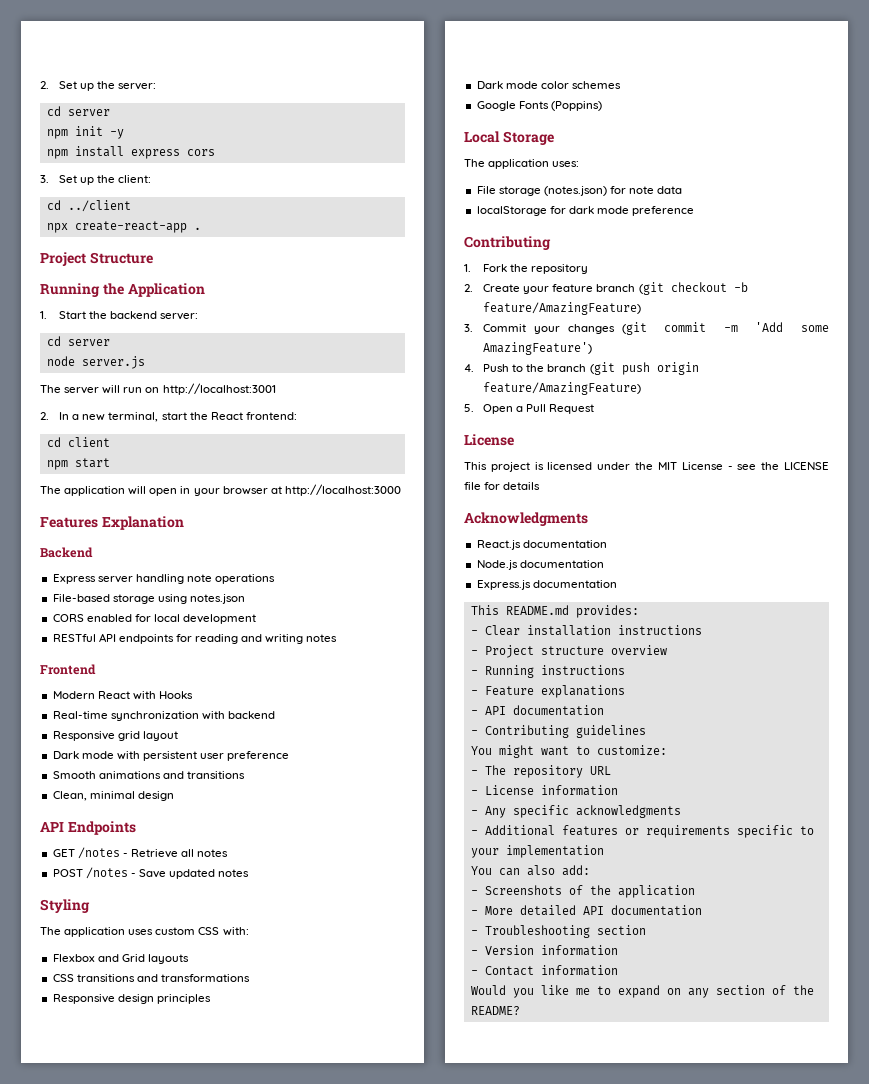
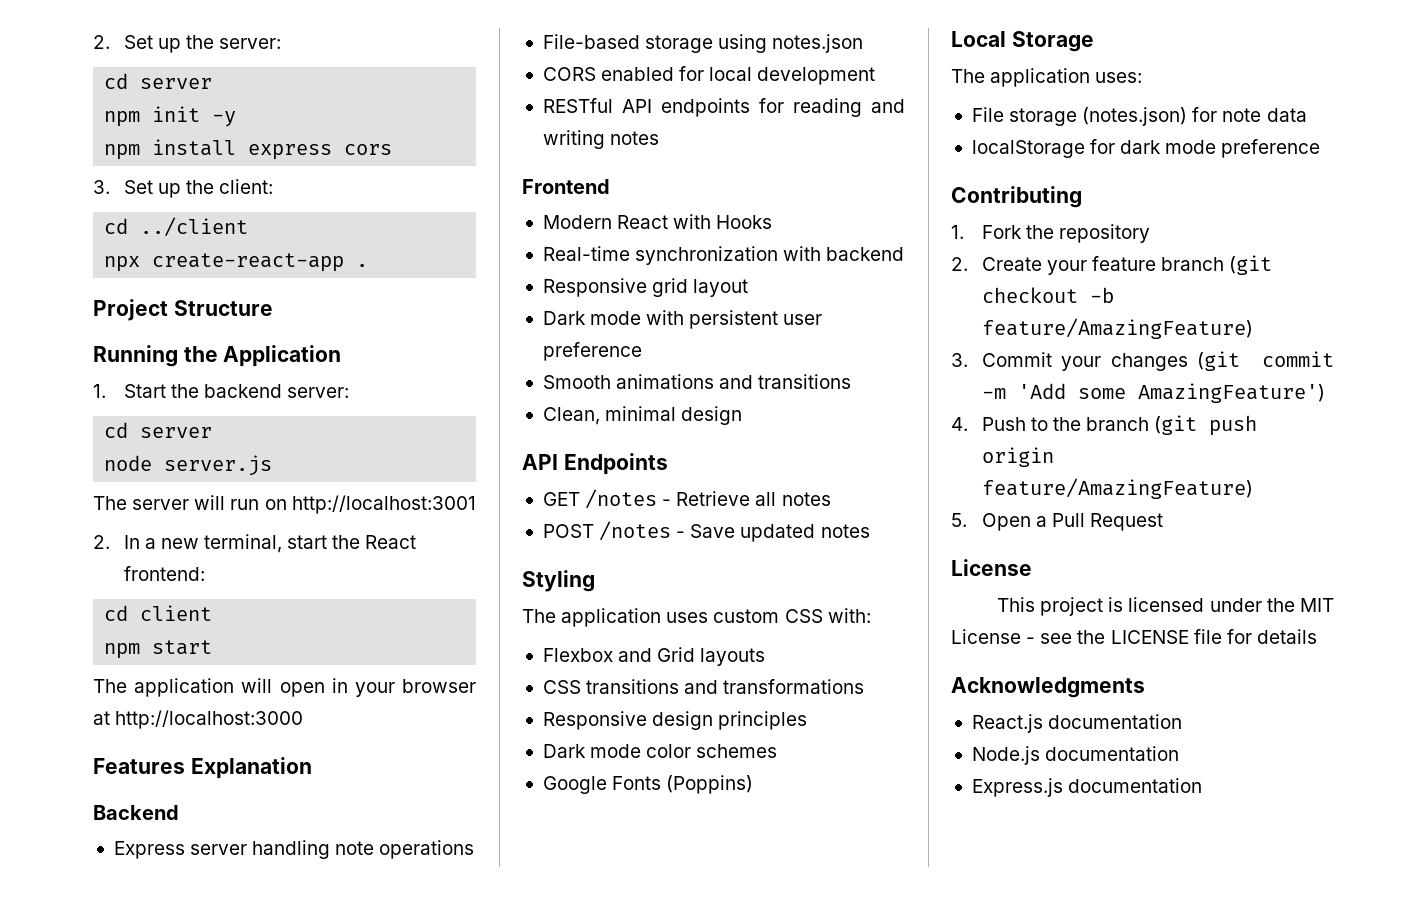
[470,605,639,618] [470,625,702,636] [470,645,667,658] [470,665,625,678] [470,685,625,698] [470,705,604,716] [470,725,646,738] [470,745,667,758] [470,765,611,778] [470,785,618,796] [470,805,681,818] [470,825,814,838] [470,845,604,858] [470,865,590,876] [470,885,695,898] [470,905,702,916] [470,925,646,938] [470,945,618,956] [470,965,618,976] [470,985,814,998] [470,1006,520,1015] // This README.md provides: // - Clear installation instructions // - Project structure overview // - Running instructions // - Feature explanations // - API documentation // - Contributing guidelines // You might want to customize: // - The repository URL // - License information // - Any specific acknowledgments // - Additional features or requirements specific to your implementation // You can also add: // - Screenshots of the application // - More detailed API documentation // - Troubleshooting section // - Version information // - Contact information // Would you like me to expand on any section of the README? -> (1203, 785) none

